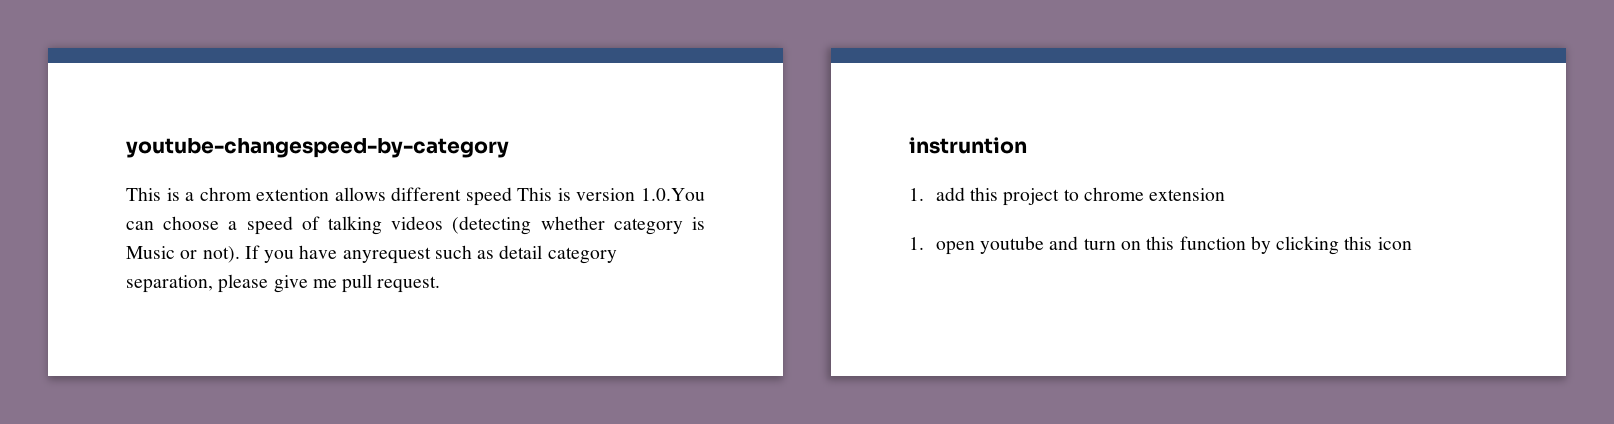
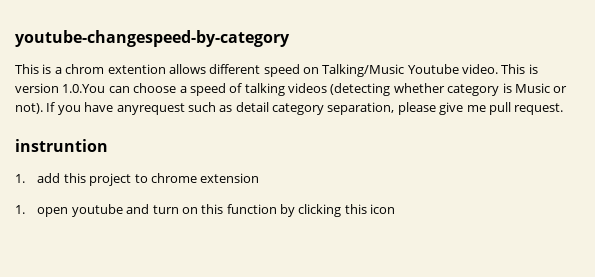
(512, 196) none -> [303,64,499,77] on Talking/Music Youtube video.

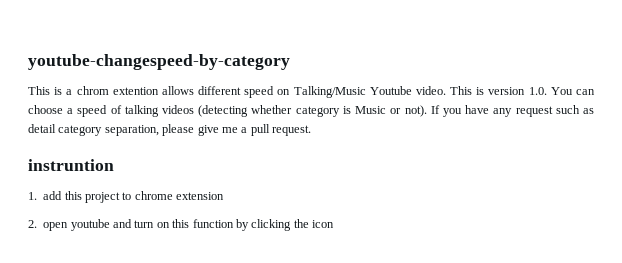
[62,84,106,93] 1.0.You -> [528,87,573,95] 1.0. You
[116,103,185,115] anyrequest -> [493,106,553,117] any request
(486, 108) none -> [241,127,248,133] a
[15,205,25,214] 1. -> [28,220,37,228] 2.
[344,204,367,214] this -> [293,219,309,228] the

